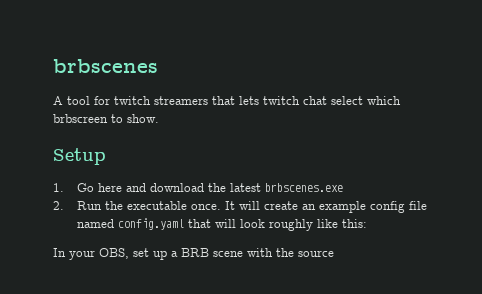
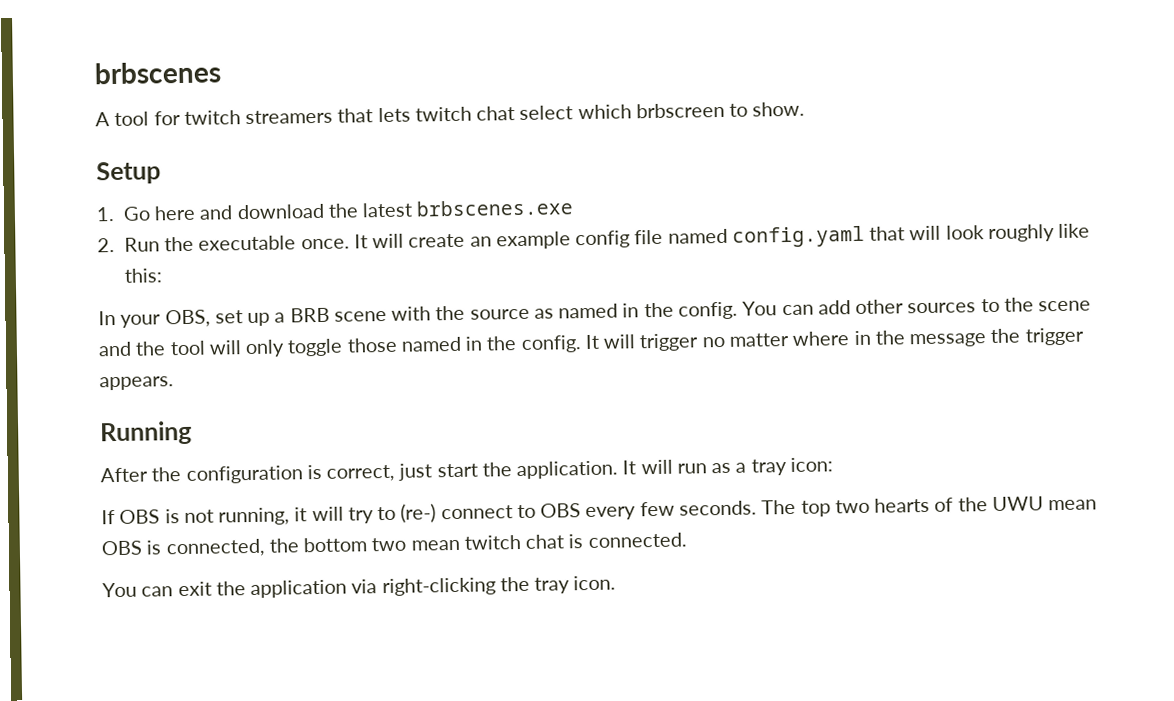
(334, 253) none -> [533,297,1092,320] [98,327,1084,358] [99,376,174,391] [100,420,192,446] [100,457,833,484] [101,496,1098,526] [101,532,687,558] [102,575,617,599] as named in the config. You can add other sources to the scene and the tool will only toggle those named in the config. It will trigger no matter where in the message the trigger appears. // Running // After the configuration is correct, just start the application. It will run as a tray icon: // If OBS is not running, it will try to (re-) connect to OBS every few seconds. The top two hearts of the UWU mean OBS is connected, the bottom two mean twitch chat is connected. // You can exit the application via right-clicking the tray icon.

